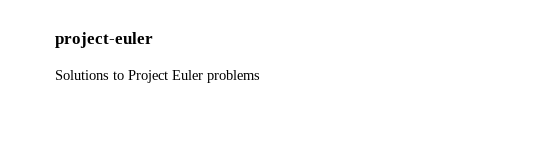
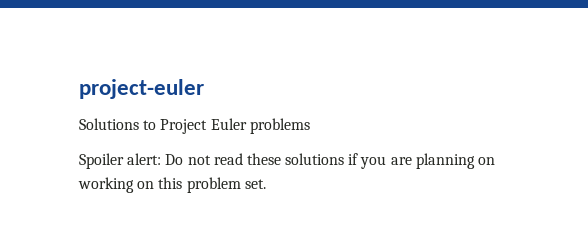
(260, 76) none -> [79,153,496,169] [78,177,266,193] // Spoiler alert: Do not read these solutions if you are planning on working on this problem set.

